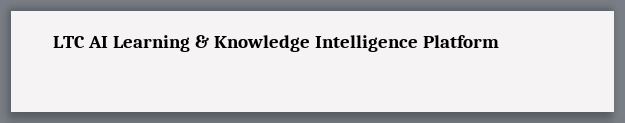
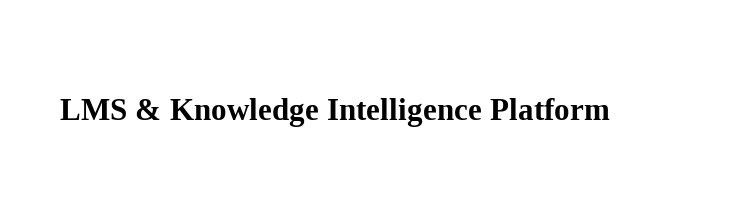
[53,35,190,52] LTC AI Learning -> [60,99,127,120] LMS

